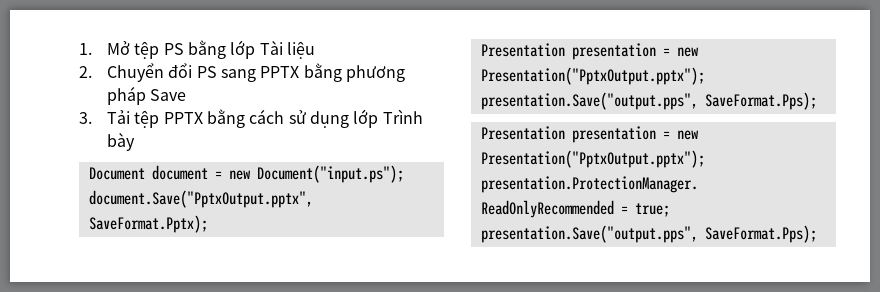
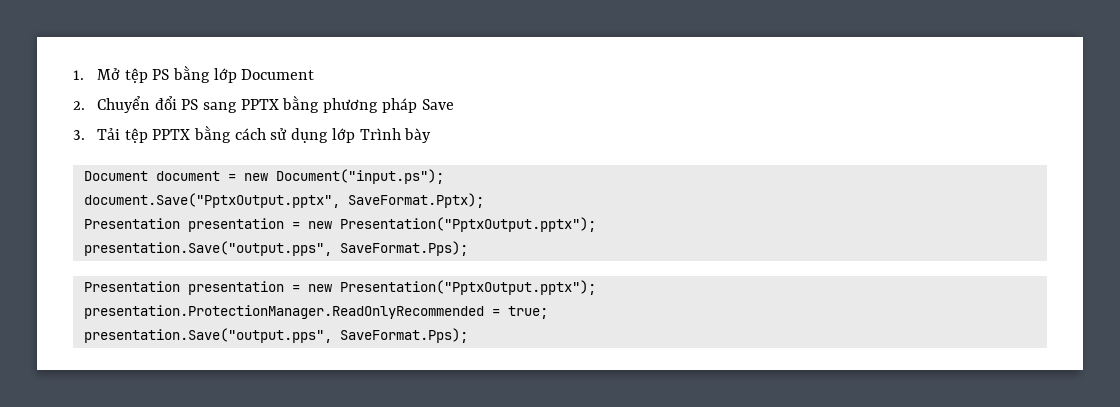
[259,40,315,59] Tài liệu -> [241,69,315,80] Document

